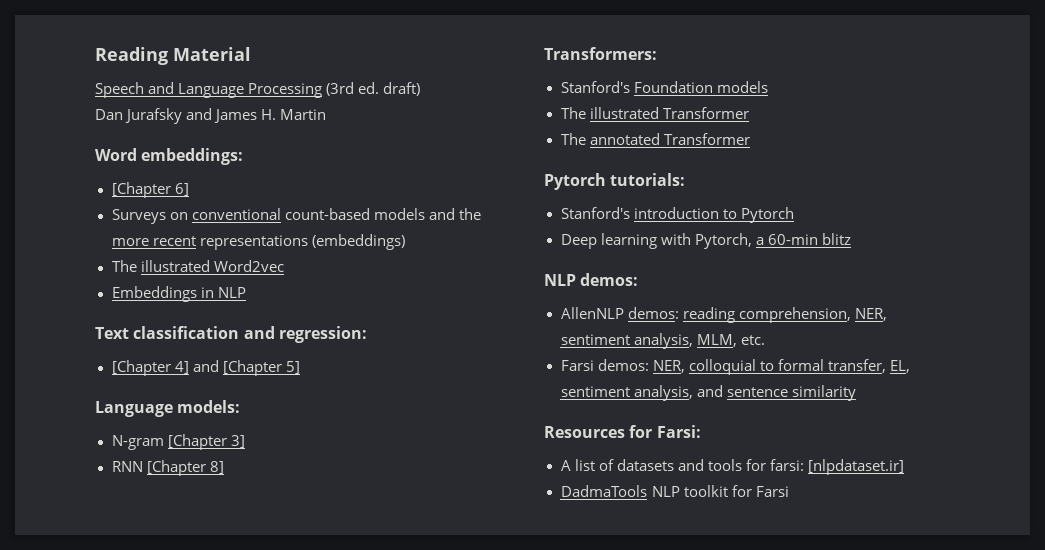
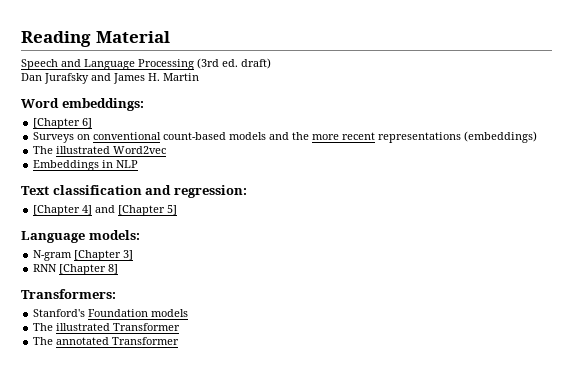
[544,173,686,190] [560,207,794,223] [560,233,851,249] [544,273,639,286] [560,307,887,323] [560,333,765,349] [560,359,910,375] [560,385,856,401] [544,425,701,438] [560,459,904,475] [560,485,789,497] // Pytorch tutorials: // Stanford's introduction to Pytorch // Deep learning with Pytorch, a 60-min blitz // NLP demos: // AllenNLP demos: reading comprehension, NER, sentiment analysis, MLM, etc. // Farsi demos: NER, colloquial to formal transfer, EL, sentiment analysis, and sentence similarity // Resources for Farsi: // A list of datasets and tools for farsi: [nlpdataset.ir] // DadmaTools NLP toolkit for Farsi -> (180, 341) none

